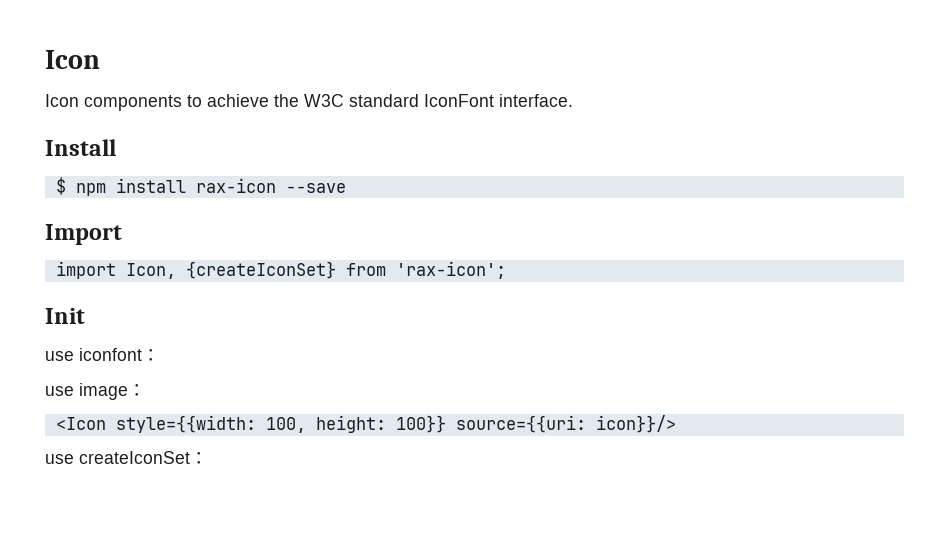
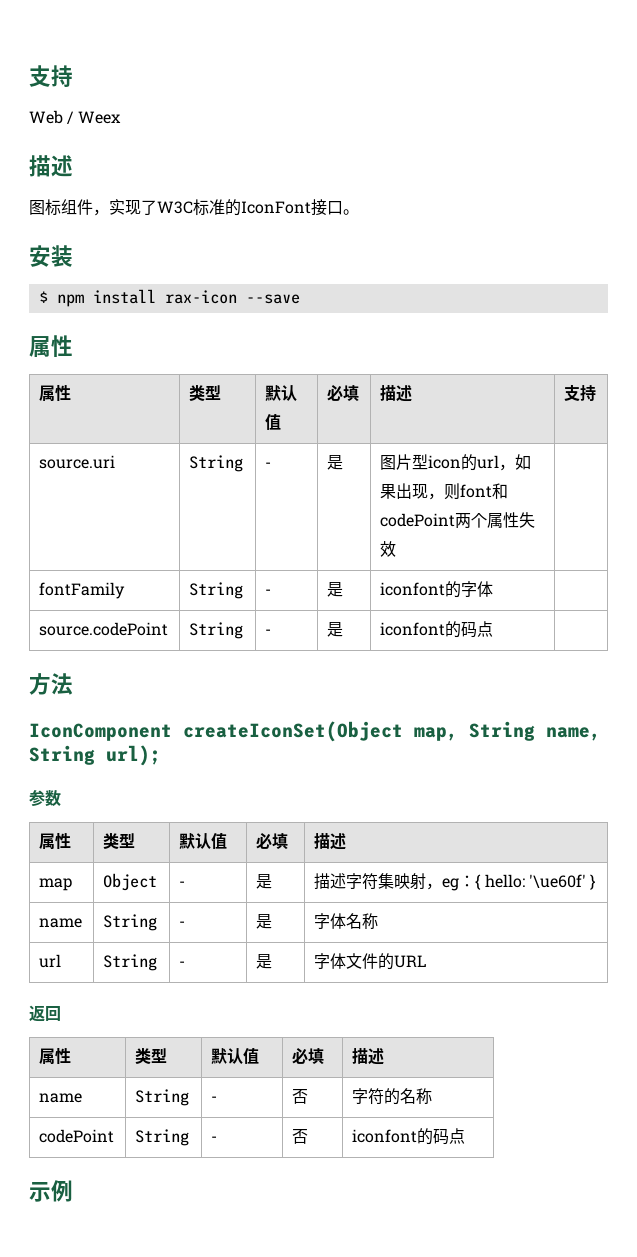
[45,50,100,69] [45,94,573,111] [45,139,116,156] Icon // Icon components to achieve the W3C standard IconFont interface. // Install -> [29,65,73,87] [29,110,121,124] [29,155,73,177] [29,199,359,216] [29,245,73,267] 支持 // Web / Weex // 描述 // 图标组件，实现了W3C标准的IconFont接口。 // 安装
[45,224,122,245] [55,261,506,279] [45,308,85,324] [45,348,160,361] [45,383,146,400] [55,415,676,433] [45,451,208,464] Import // import Icon, {createIconSet} from 'rax-icon'; // Init // use iconfont： // use image： // <Icon style={{width: 100, height: 100}} source={{uri: icon}}/> // use createIconSet： -> [29,335,73,357] [39,384,72,401] [189,385,222,401] [265,385,298,401] [265,414,282,430] [327,385,360,401] [380,385,413,402] [564,384,597,402] [39,455,116,469] [189,455,244,472] [265,462,272,468] [327,455,344,470] [380,454,532,471] [380,483,509,500] [380,512,536,528] [380,541,397,557] [39,582,126,599] [189,582,244,599] [265,589,272,595] [327,582,344,597] [380,581,494,598] [39,622,169,636] [189,622,244,639] [265,629,272,635] [327,622,344,637] [380,621,494,638] [29,673,73,695] [29,721,601,742] [29,745,161,766] [29,790,61,807] [39,832,72,849] [103,833,136,849] [179,833,228,849] [256,833,289,849] [314,833,347,850] [39,878,73,891] [103,873,158,891] [179,881,186,887] [256,874,273,889] [314,873,596,891] [39,918,83,928] [103,914,158,931] [179,921,186,927] [256,914,273,929] [314,913,379,929] [39,954,62,968] [103,954,158,971] [179,961,186,967] [256,954,273,969] [314,953,427,970] [29,1005,61,1022] [39,1047,72,1064] [135,1048,168,1064] [211,1048,260,1064] [292,1048,325,1064] [352,1048,385,1065] [39,1093,83,1103] [135,1089,190,1106] [211,1096,218,1102] [292,1089,309,1104] [352,1088,433,1105] [39,1129,115,1143] [135,1129,190,1146] [211,1136,218,1142] [292,1129,309,1144] [352,1128,466,1145] [29,1180,73,1202] 属性 // 属性 | 类型 | 默认值 | 必填 | 描述 | 支持 // source.uri | String | - | 是 | 图片型icon的url，如果出现，则font和codePoint两个属性失效 | // fontFamily | String | - | 是 | iconfont的字体 | // source.codePoint | String | - | 是 | iconfont的码点 | // 方法 // IconComponent createIconSet(Object map, String name, String url); // 参数 // 属性 | 类型 | 默认值 | 必填 | 描述 // map | Object | - | 是 | 描述字符集映射，eg：{ hello: '\ue60f' } // name | String | - | 是 | 字体名称 // url | String | - | 是 | 字体文件的URL // 返回 // 属性 | 类型 | 默认值 | 必填 | 描述 // name | String | - | 否 | 字符的名称 // codePoint | String | - | 否 | iconfont的码点 // 示例

